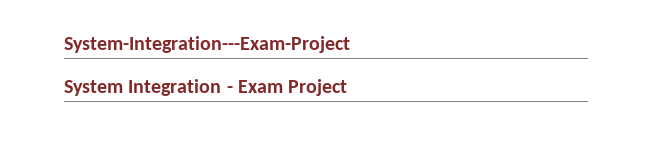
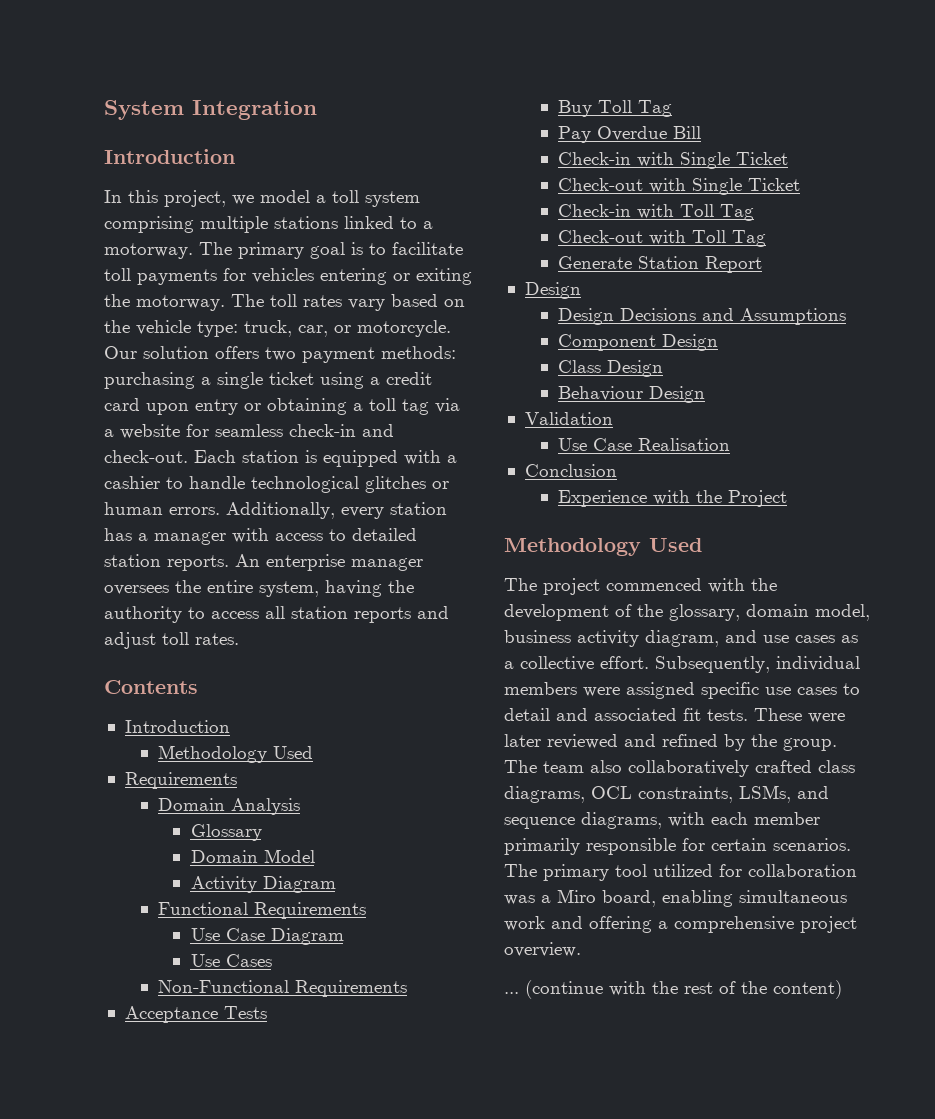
[64,36,350,53] System-Integration---Exam-Project // -> (104, 110) none
[226,79,348,96] - Exam Project -> [104,149,235,164] [104,190,420,207] [104,216,433,233] [104,242,463,259] [104,268,472,285] [104,294,465,311] [104,320,451,337] [104,346,456,363] [104,372,432,389] [104,398,460,415] [104,424,394,439] [104,450,457,467] [104,476,449,493] [104,502,447,519] [104,528,417,545] [104,554,423,571] [104,580,414,597] [104,606,449,623] [104,632,239,649] [104,680,198,694] [124,720,230,733] [157,745,313,763] [124,772,237,789] [157,798,300,815] [190,824,262,841] [190,849,315,863] [190,876,336,893] [157,902,366,919] [190,928,344,945] [190,954,272,967] [157,980,407,997] [124,1006,267,1023] [557,100,672,117] [557,126,701,143] [557,152,788,169] [557,178,800,195] [557,204,754,221] [557,230,766,247] [557,256,762,273] [524,282,581,299] [557,308,846,325] [557,334,718,351] [557,360,663,377] [557,386,705,403] [524,412,613,425] [557,438,730,451] [524,464,617,477] [557,490,787,507] [504,538,702,556] [504,578,777,595] [504,604,870,621] [504,630,858,647] [504,656,860,673] [504,682,860,699] [504,708,845,723] [504,734,837,751] [504,760,855,777] [504,785,829,803] [504,812,820,829] [504,838,851,855] [504,864,857,881] [504,889,847,907] [504,916,857,933] [504,942,581,957] [504,980,842,999] // Introduction // In this project, we model a toll system comprising multiple stations linked to a motorway. The primary goal is to facilitate toll payments for vehicles entering or exiting the motorway. The toll rates vary based on the vehicle type: truck, car, or motorcycle. Our solution offers two payment methods: purchasing a single ticket using a credit card upon entry or obtaining a toll tag via a website for seamless check-in and check-out. Each station is equipped with a cashier to handle technological glitches or human errors. Additionally, every station has a manager with access to detailed station reports. An enterprise manager oversees the entire system, having the authority to access all station reports and adjust toll rates. // Contents // Introduction // Methodology Used // Requirements // Domain Analysis // Glossary // Domain Model // Activity Diagram // Functional Requirements // Use Case Diagram // Use Cases // Non-Functional Requirements // Acceptance Tests // Buy Toll Tag // Pay Overdue Bill // Check-in with Single Ticket // Check-out with Single Ticket // Check-in with Toll Tag // Check-out with Toll Tag // Generate Station Report // Design // Design Decisions and Assumptions // Component Design // Class Design // Behaviour Design // Validation // Use Case Realisation // Conclusion // Experience with the Project // Methodology Used // The project commenced with the development of the glossary, domain model, business activity diagram, and use cases as a collective effort. Subsequently, individual members were assigned specific use cases to detail and associated fit tests. These were later reviewed and refined by the group. The team also collaboratively crafted class diagrams, OCL constraints, LSMs, and sequence diagrams, with each member primarily responsible for certain scenarios. The primary tool utilized for collaboration was a Miro board, enabling simultaneous work and offering a comprehensive project overview. // ... (continue with the rest of the content)

